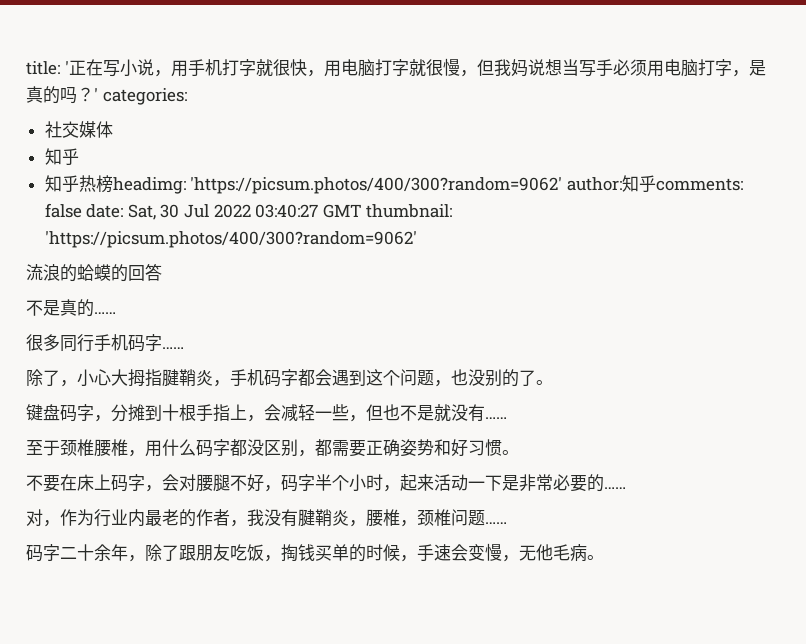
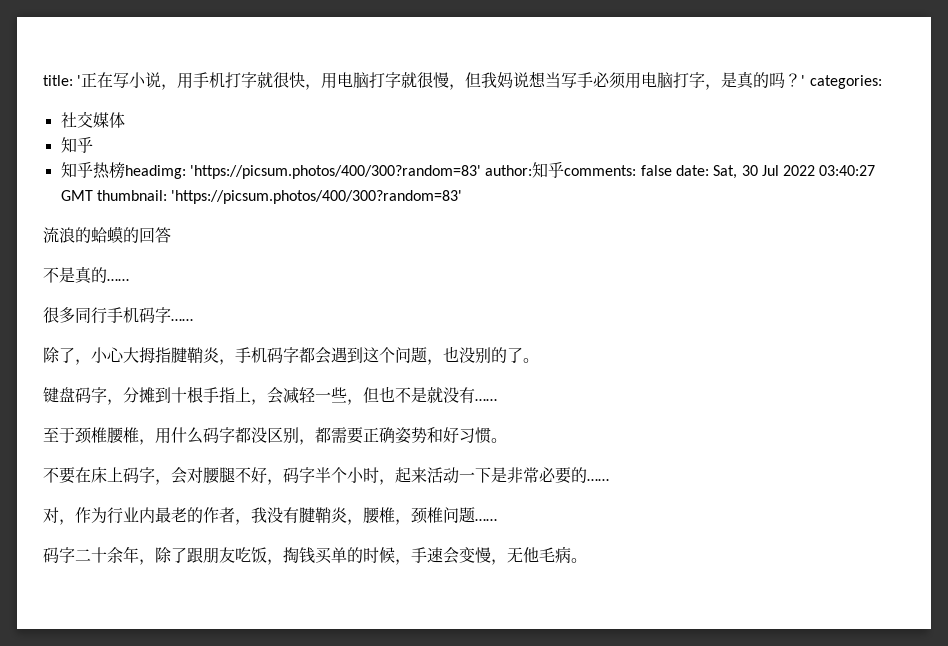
[190,177,563,194] 'https://picsum.photos/400/300?random=9062' -> [189,165,481,179] 'https://picsum.photos/400/300?random=83'
[44,231,417,248] 'https://picsum.photos/400/300?random=9062' -> [171,190,463,204] 'https://picsum.photos/400/300?random=83'

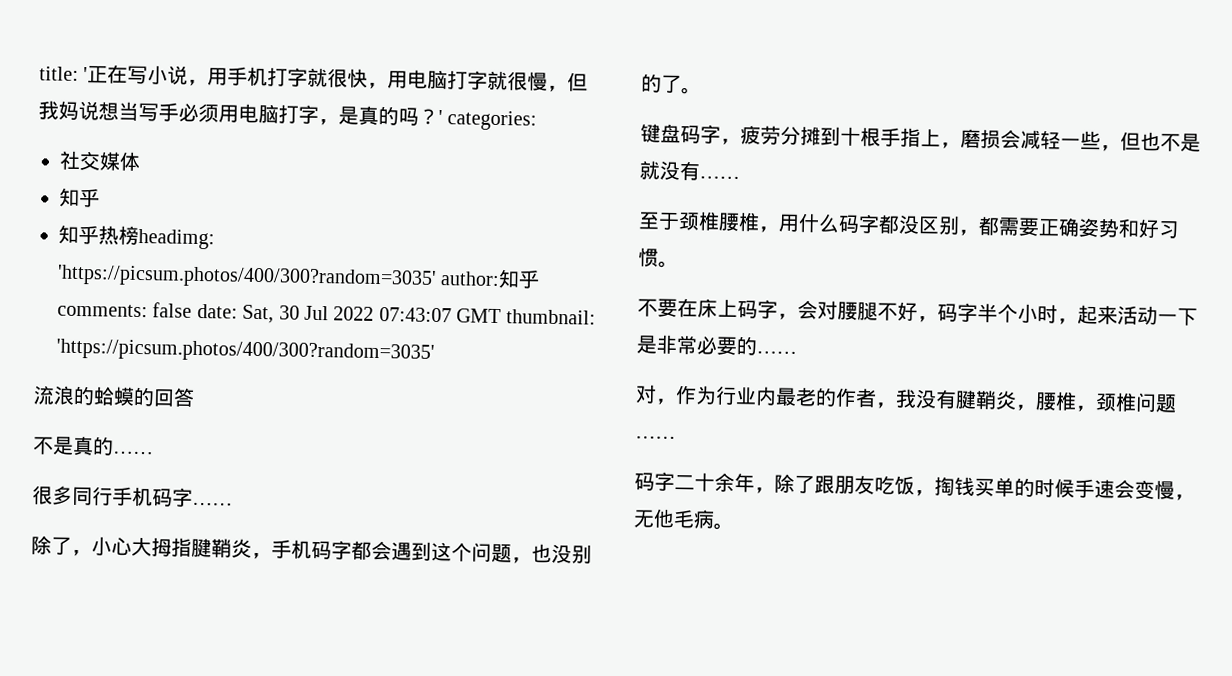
[189,165,481,179] 'https://picsum.photos/400/300?random=83' -> [57,264,437,290] 'https://picsum.photos/400/300?random=3035'
[819,165,876,176] 03:40:27 -> [378,307,452,323] 07:43:07
[171,190,463,204] 'https://picsum.photos/400/300?random=83' -> [56,338,435,364] 'https://picsum.photos/400/300?random=3035'
(123, 402) none -> [740,125,781,145] 疲劳
(267, 402) none -> [960,128,1001,149] 磨损
[395,559,411,565] ， -> (1075, 488) none

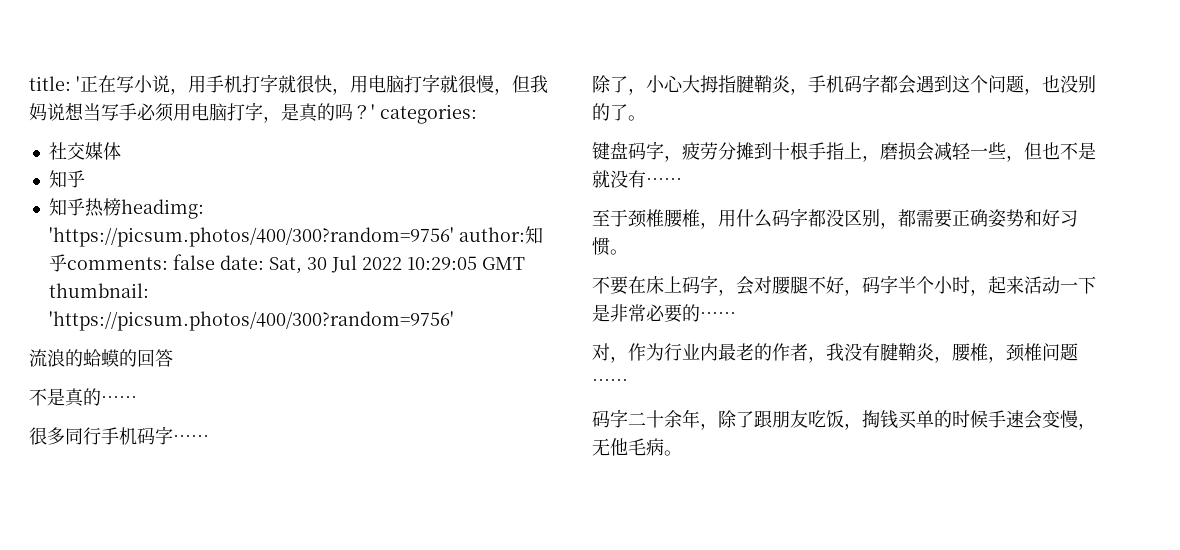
[57,264,437,290] 'https://picsum.photos/400/300?random=3035' -> [48,227,454,247] 'https://picsum.photos/400/300?random=9756'
[378,307,452,323] 07:43:07 -> [406,256,477,270] 10:29:05
[56,338,435,364] 'https://picsum.photos/400/300?random=3035' -> [48,311,454,331] 'https://picsum.photos/400/300?random=9756'

